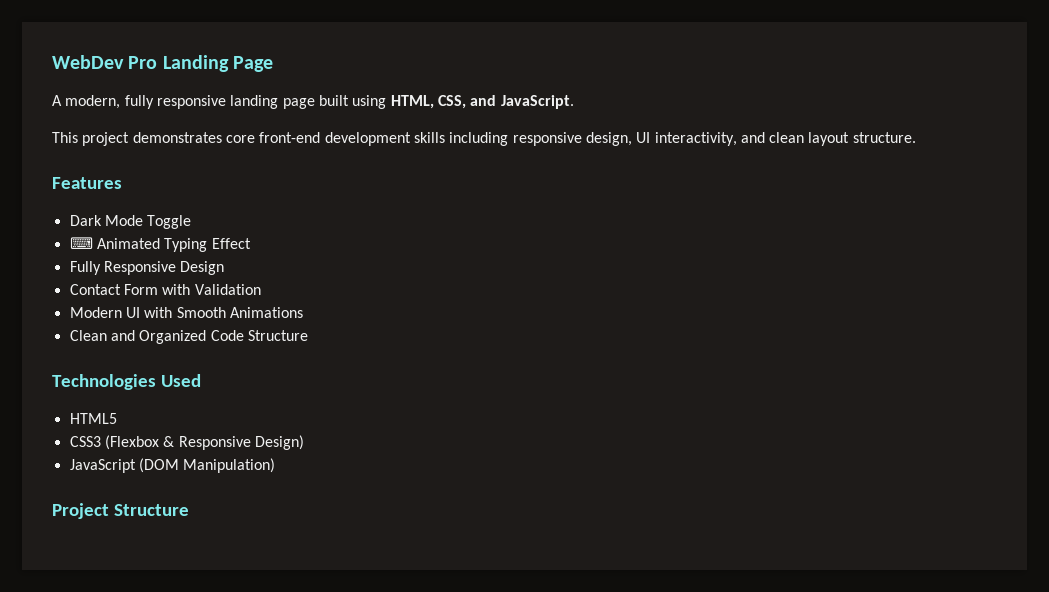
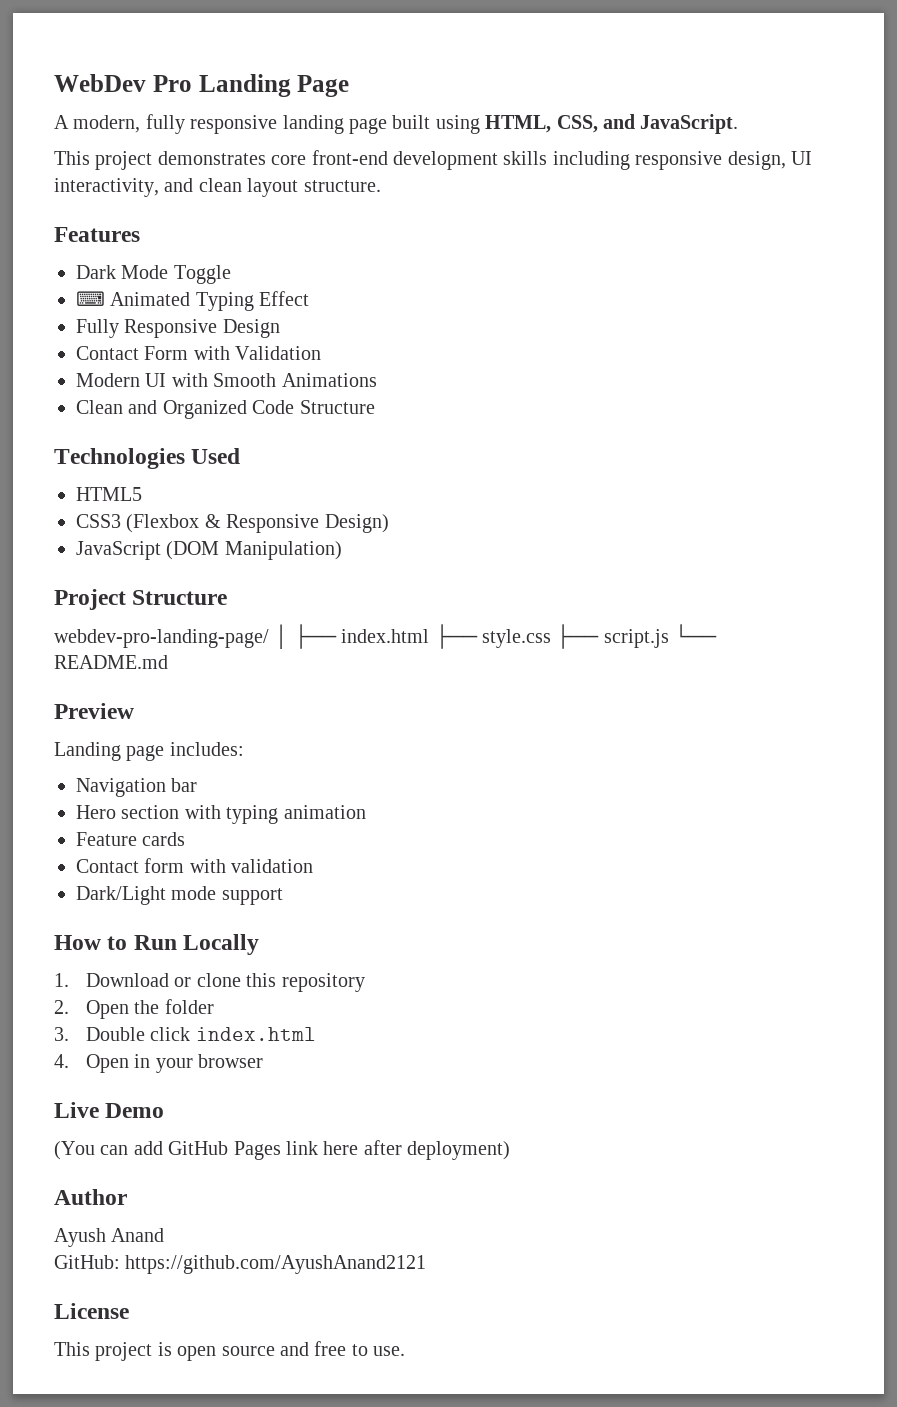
(189, 510) none -> [54,624,718,649] [54,655,168,669] [54,703,134,719] [54,742,244,761] [76,778,198,797] [76,805,366,824] [76,832,186,846] [76,858,314,873] [76,886,283,905] [54,934,260,955] [54,973,365,992] [54,999,214,1019] [54,1027,316,1041] [54,1054,264,1073] [54,1102,165,1118] [54,1140,511,1160] [54,1189,127,1205] [54,1228,165,1247] [54,1255,427,1274] [54,1303,129,1319] [54,1341,406,1361] // webdev-pro-landing-page/ │ ├── index.html ├── style.css ├── script.js └── README.md // Preview // Landing page includes: // Navigation bar // Hero section with typing animation // Feature cards // Contact form with validation // Dark/Light mode support // How to Run Locally // 1. Download or clone this repository // 2. Open the folder // 3. Double click index.html // 4. Open in your browser // Live Demo // (You can add GitHub Pages link here after deployment) // Author // Ayush Anand // GitHub: https://github.com/AyushAnand2121 // License // This project is open source and free to use.

